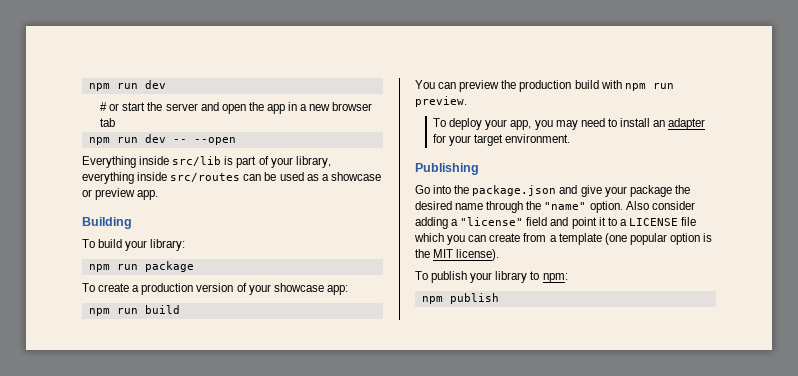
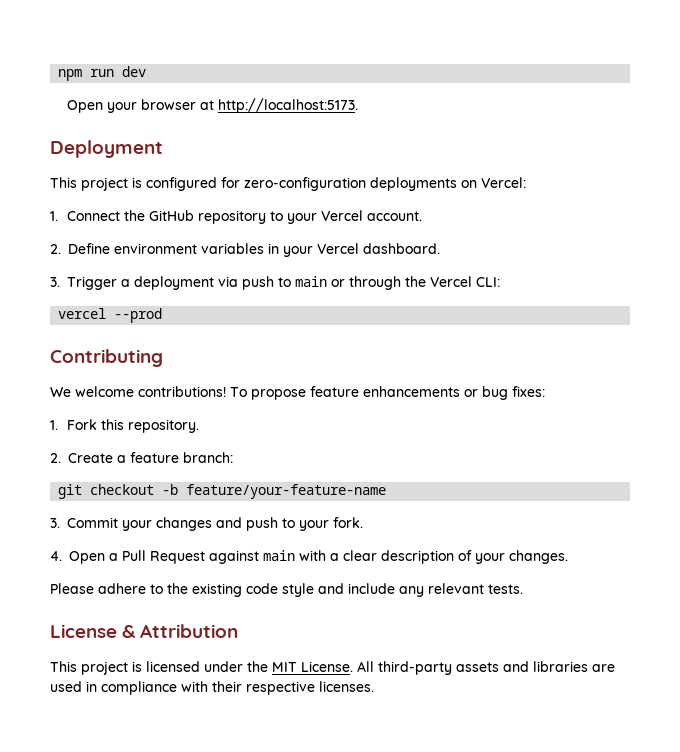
[100,102,373,114] [100,118,116,127] [88,134,236,145] [82,156,331,168] [82,172,381,184] [82,188,159,200] [82,217,132,229] [82,239,186,251] [88,261,194,272] [82,283,348,295] [88,305,180,316] [415,80,674,92] [415,96,467,107] [433,118,706,130] [433,134,571,146] [415,163,479,175] [415,185,690,197] [415,201,695,213] [415,217,697,229] [414,233,713,245] [415,249,500,261] [415,271,568,283] [421,293,499,304] # or start the server and open the app in a new browser tab // npm run dev -- --open // Everything inside src/lib is part of your library, everything inside src/routes can be used as a showcase or preview app. // Building // To build your library: // npm run package // To create a production version of your showcase app: // npm run build // You can preview the production build with npm run preview. // To deploy your app, you may need to install an adapter for your target environment. // Publishing // Go into the package.json and give your package the desired name through the "name" option. Also consider adding a "license" field and point it to a LICENSE file which you can create from a template (one popular option is the MIT license). // To publish your library to npm: // npm publish -> [67,98,359,113] [50,140,163,158] [50,177,526,191] [50,210,423,224] [50,243,440,257] [50,276,501,290] [58,308,163,323] [50,349,163,367] [50,386,545,400] [50,419,200,433] [50,452,233,463] [58,484,387,499] [50,517,364,531] [50,550,568,564] [50,583,523,597] [50,624,239,638] [50,661,615,675] [50,681,374,695] Open your browser at http://localhost:5173. // Deployment // This project is configured for zero-configuration deployments on Vercel: // 1. Connect the GitHub repository to your Vercel account. // 2. Define environment variables in your Vercel dashboard. // 3. Trigger a deployment via push to main or through the Vercel CLI: // vercel --prod // Contributing // We welcome contributions! To propose feature enhancements or bug fixes: // 1. Fork this repository. // 2. Create a feature branch: // git checkout -b feature/your-feature-name // 3. Commit your changes and push to your fork. // 4. Open a Pull Request against main with a clear description of your changes. // Please adhere to the existing code style and include any relevant tests. // License & Attribution // This project is licensed under the MIT License. All third-party assets and libraries are used in compliance with their respective licenses.

